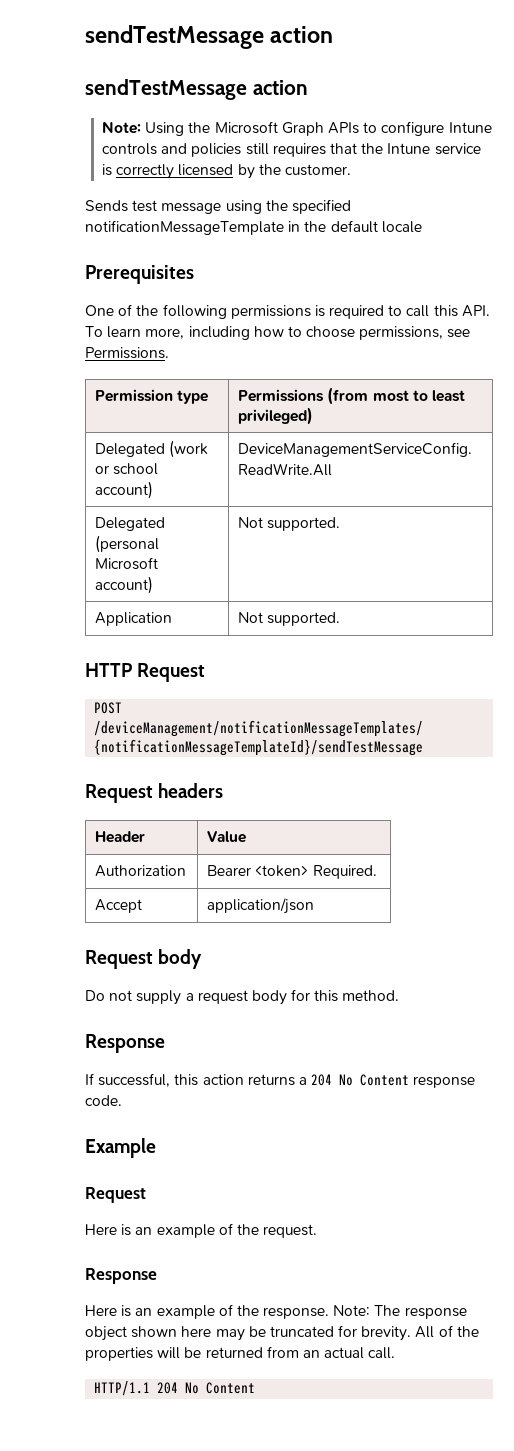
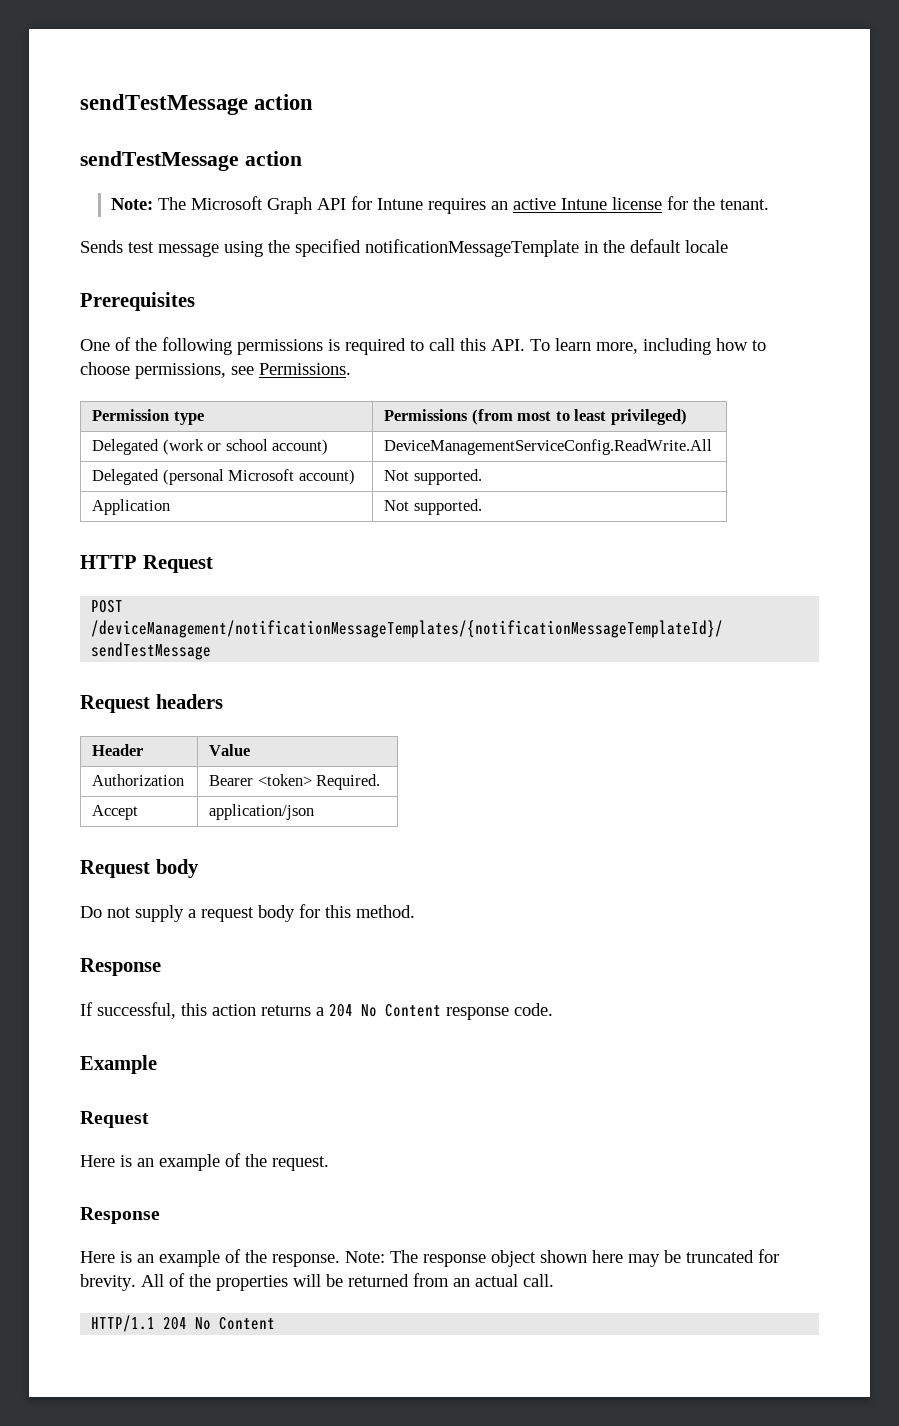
[145,121,492,136] [102,143,481,157] [102,164,351,179] Using the Microsoft Graph APIs to configure Intune controls and policies still requires that the Intune service is correctly licensed by the customer. -> [158,196,770,214] The Microsoft Graph API for Intune requires an active Intune license for the tenant.

